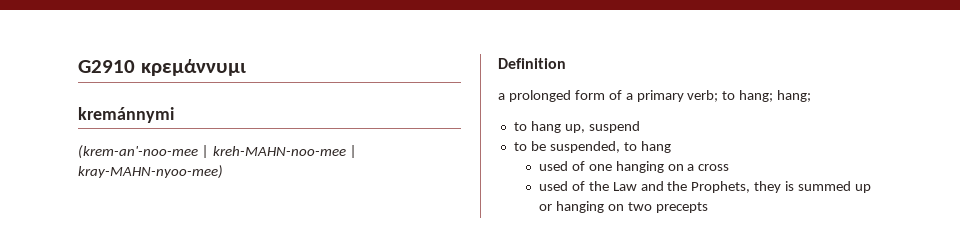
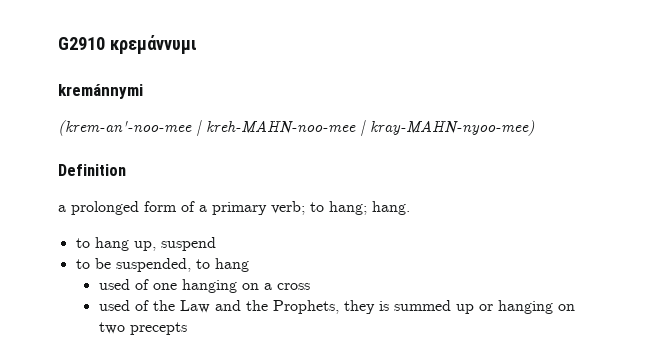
[777,90,812,102] hang; -> [372,201,410,215] hang.

